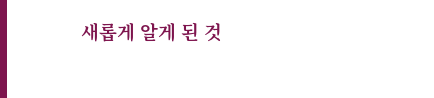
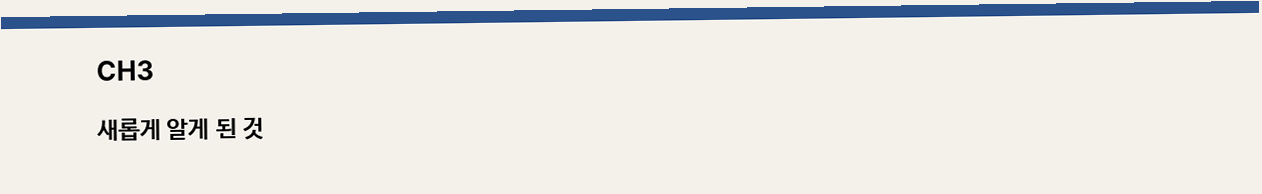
(81, 32) none -> [96,60,154,81] CH3 //

